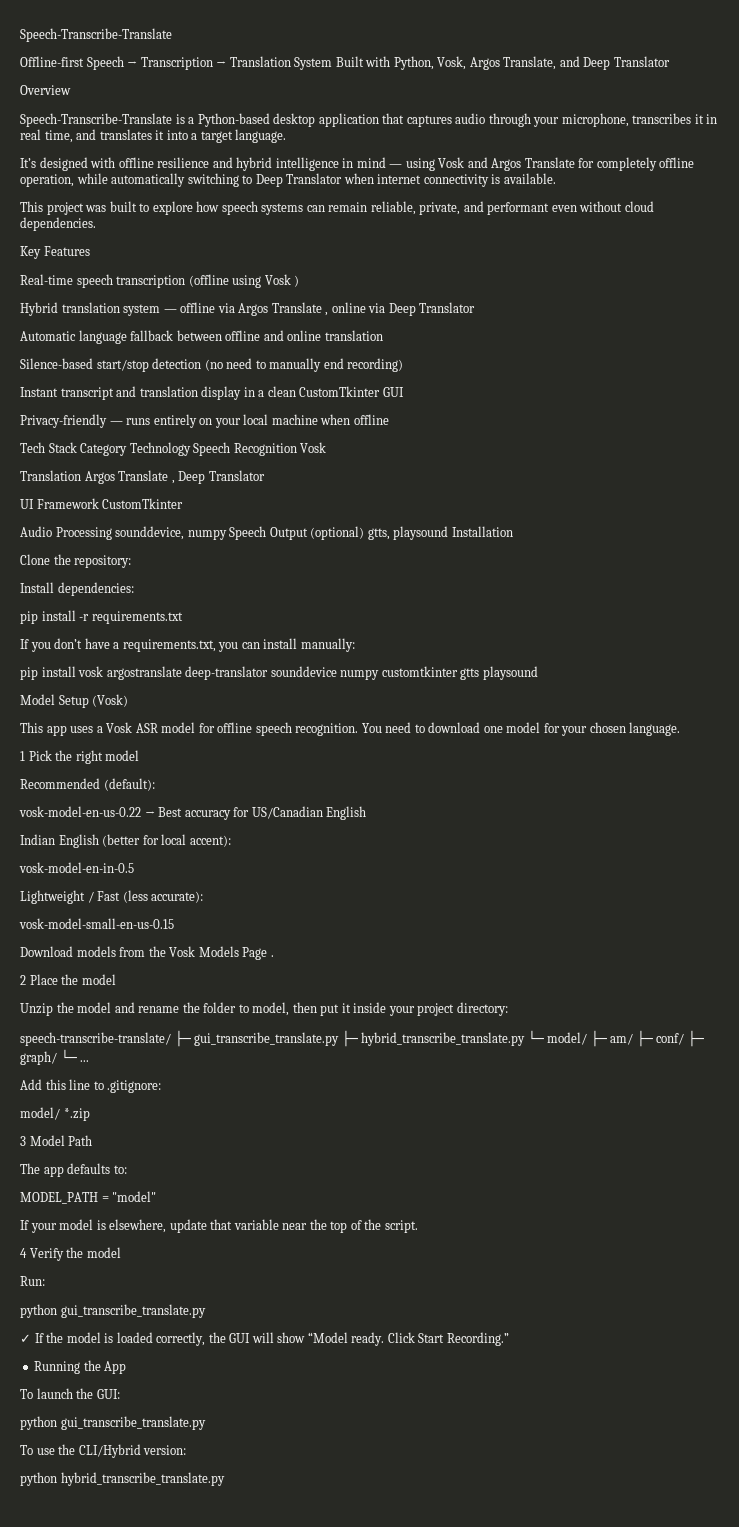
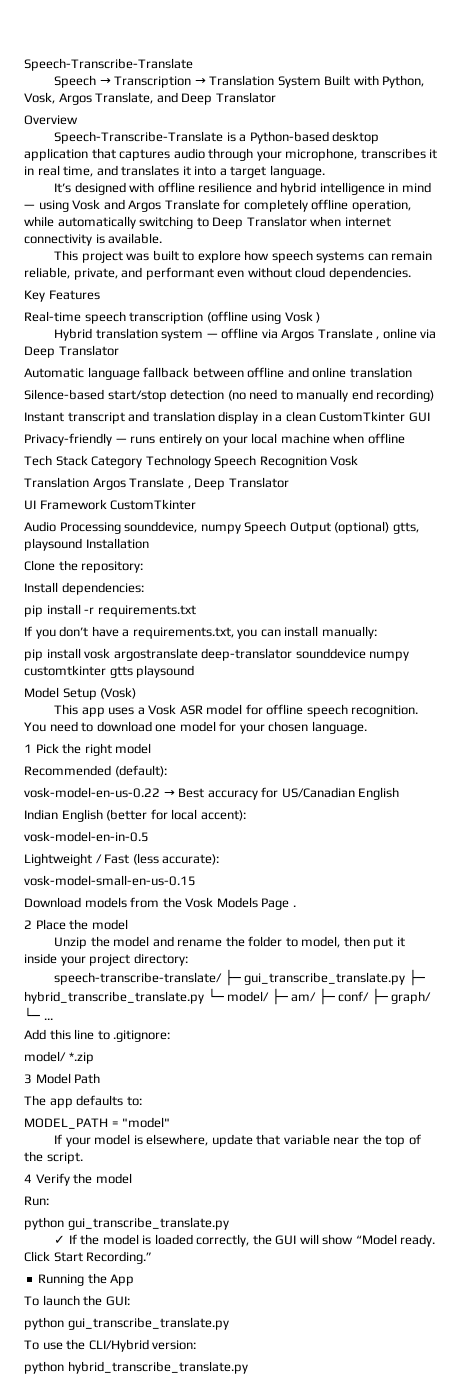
[20,56,84,67] Offline-first -> (193, 64) none

